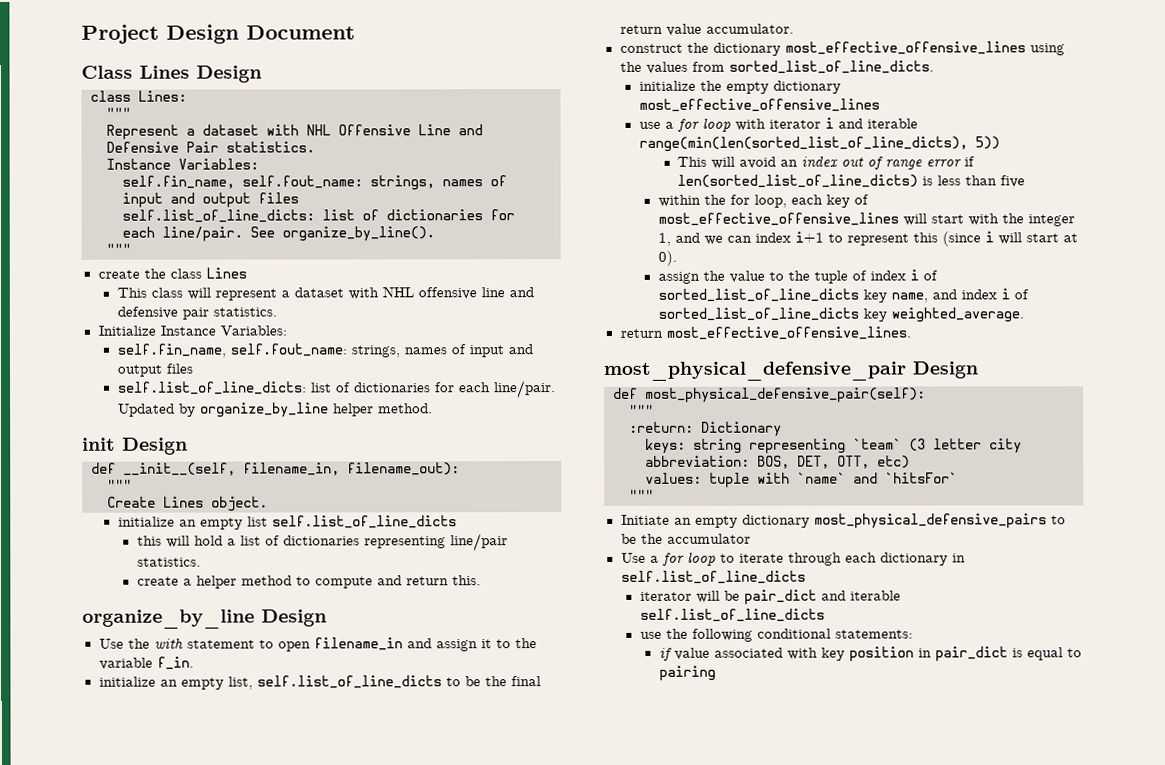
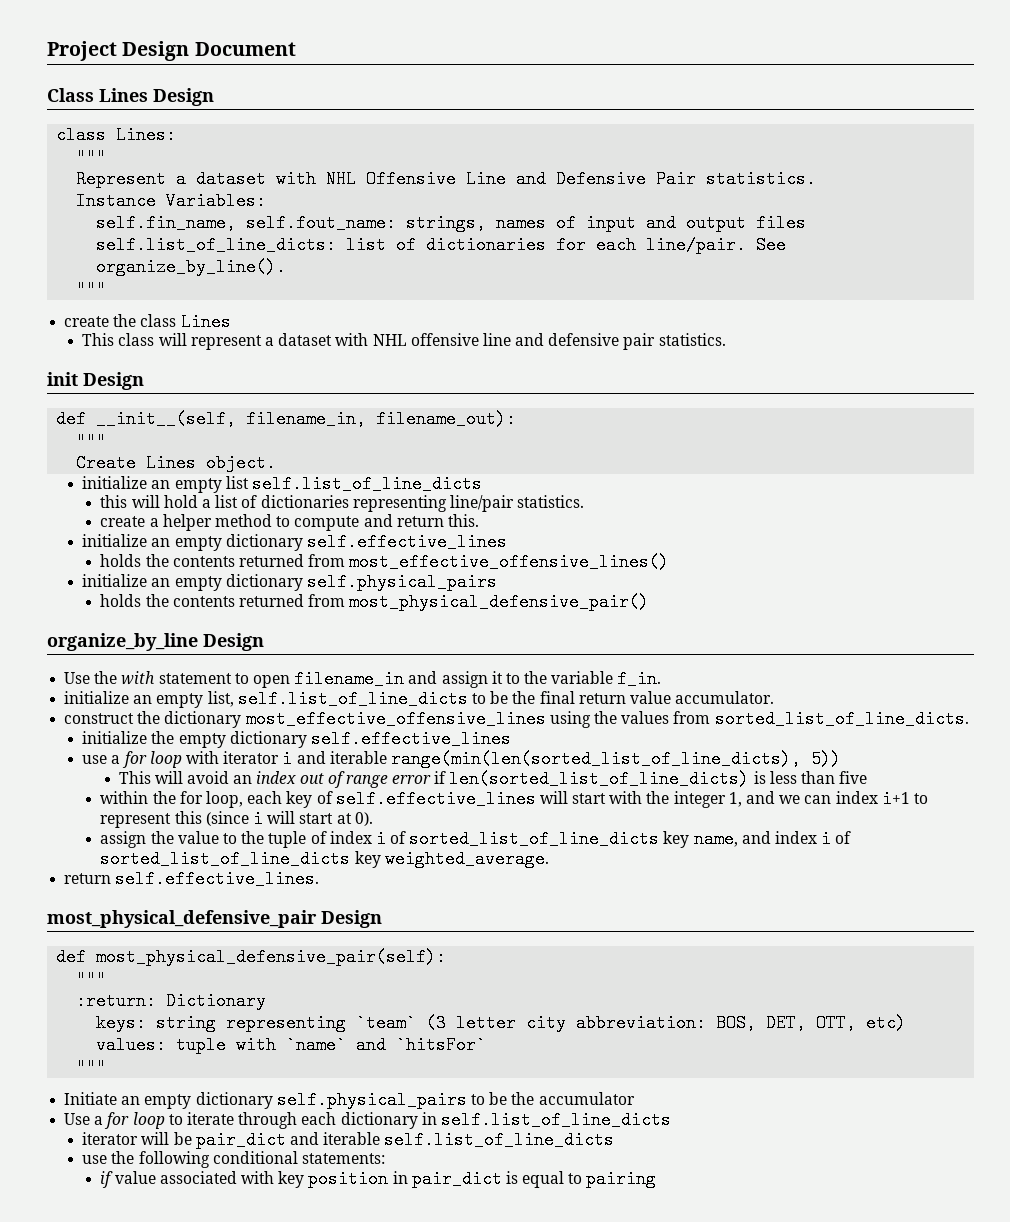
[97,325,287,336] [116,343,533,358] [116,363,193,377] [116,380,556,399] [117,402,433,418] // Initialize Instance Variables: // self.fin_name, self.fout_name: strings, names of input and output files // self.list_of_line_dicts: list of dictionaries for each line/pair. Updated by organize_by_line helper method. -> (726, 339) none
(481, 580) none -> [82,533,507,551] [100,553,670,571] [82,573,497,591] [100,593,650,611] // initialize an empty dictionary self.effective_lines // holds the contents returned from most_effective_offensive_lines() // initialize an empty dictionary self.physical_pairs // holds the contents returned from most_physical_defensive_pair()
[638,98,880,112] most_effective_offensive_lines -> [310,730,511,748] self.effective_lines
[657,212,899,226] most_effective_offensive_lines -> [335,790,536,808] self.effective_lines
[665,326,911,340] most_effective_offensive_lines. -> [115,870,320,888] self.effective_lines.
[813,513,1047,529] most_physical_defensive_pairs -> [276,1091,467,1109] self.physical_pairs

